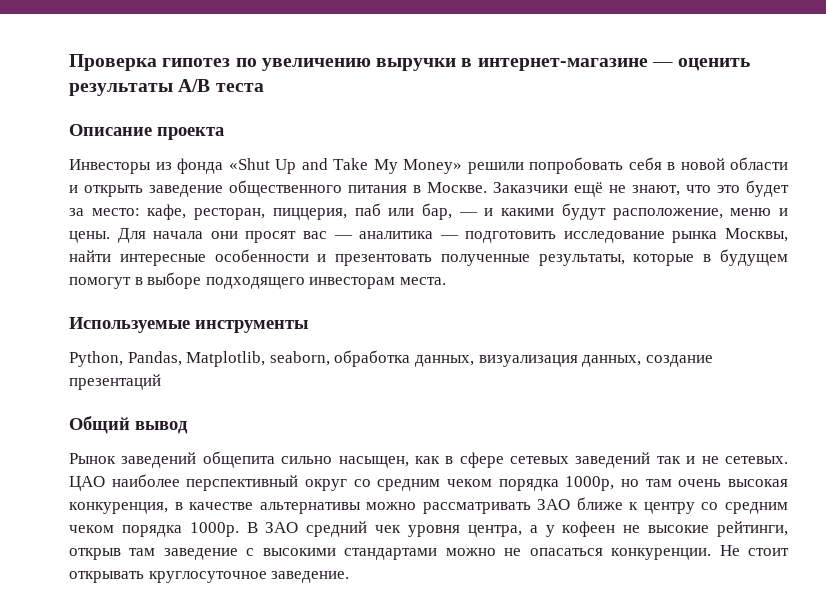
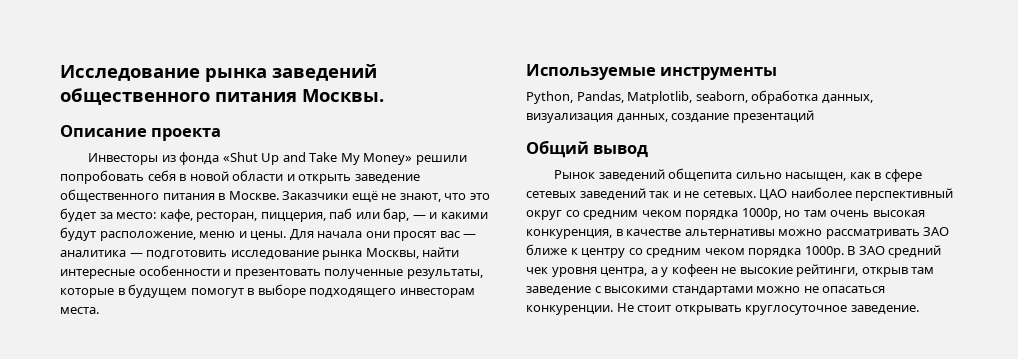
[69,54,751,71] [69,79,264,96] Проверка гипотез по увеличению выручки в интернет-магазине — оценить результаты A/B теста -> [60,64,377,82] [60,88,384,106] Исследование рынка заведений общественного питания Москвы.

